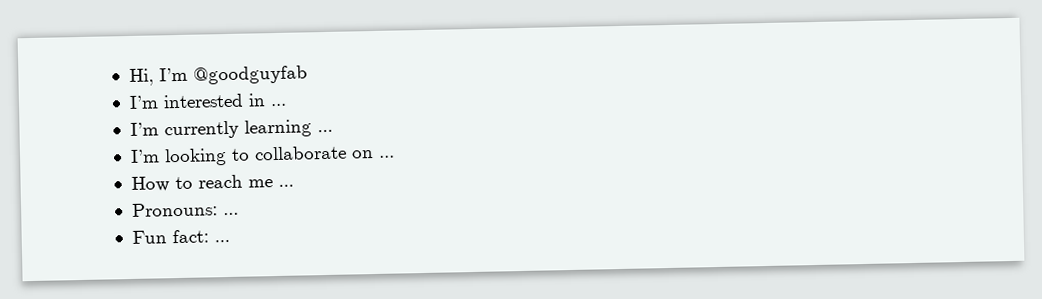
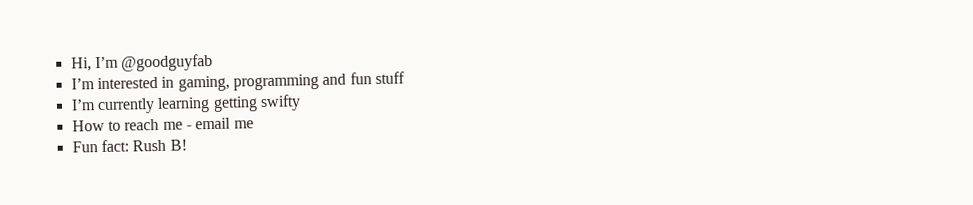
[270,103,287,107] [129,119,333,140] [129,145,395,167] ... // I’m currently learning ... // I’m looking to collaborate on ... -> [177,71,405,92] [70,94,301,115] gaming, programming and fun stuff // I’m currently learning getting swifty
[277,184,294,187] [131,202,239,217] ... // Pronouns: ... -> [185,117,254,130] - email me
[213,239,230,243] ... -> [132,139,187,152] Rush B!

